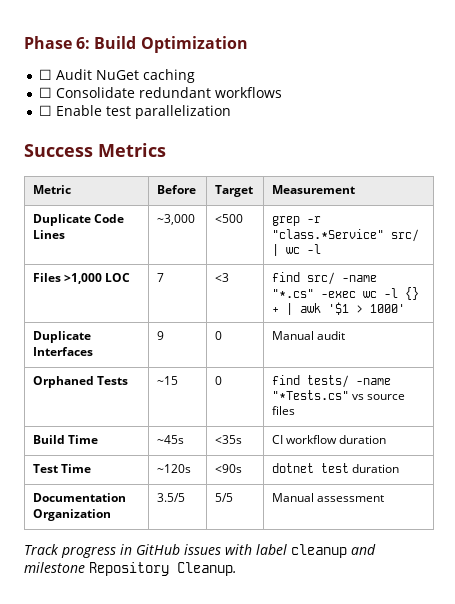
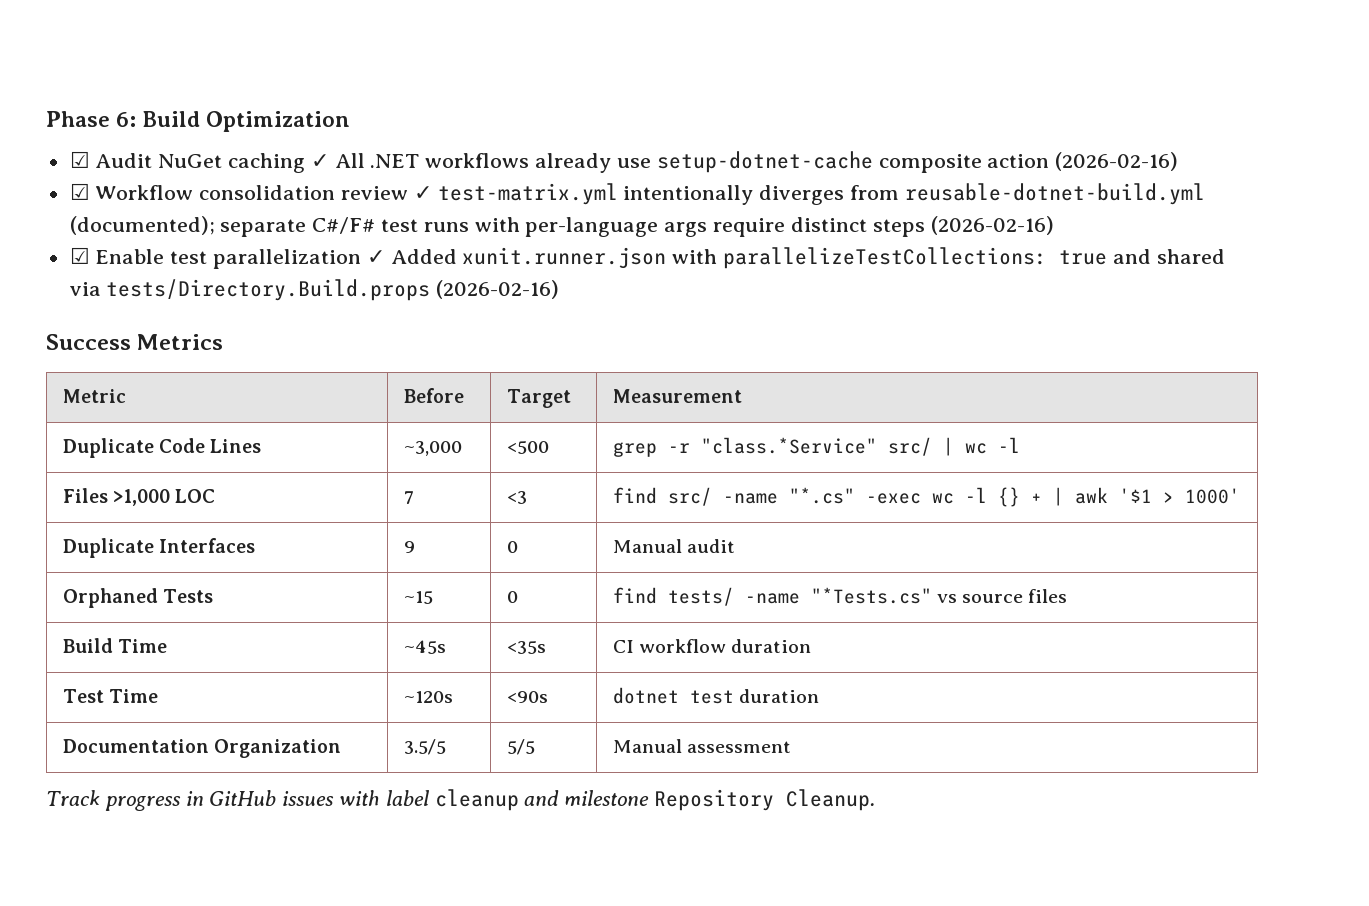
[38,69,52,80] ☐ -> [69,151,90,168] ☑
[38,87,282,98] [38,105,231,119] // ☐ Consolidate redundant workflows // ☐ Enable test parallelization -> [310,151,1179,173] [69,183,1205,205] [69,216,1054,237] [69,247,1225,269] [69,279,560,301] ✓ All .NET workflows already use setup-dotnet-cache composite action (2026-02-16) // ☑ Workflow consolidation review ✓ test-matrix.yml intentionally diverges from reusable-dotnet-build.yml (documented); separate C#/F# test runs with per-language args require distinct steps (2026-02-16) // ☑ Enable test parallelization ✓ Added xunit.runner.json with parallelizeTestCollections: true and shared via tests/Directory.Build.props (2026-02-16)

